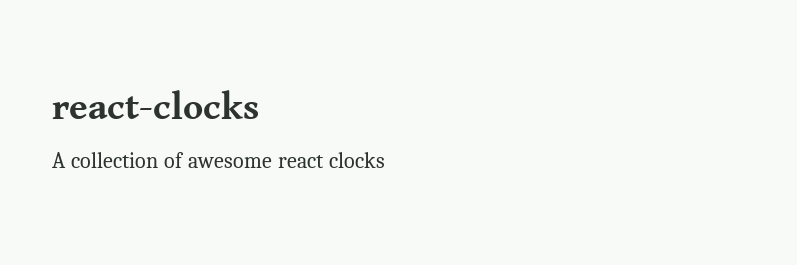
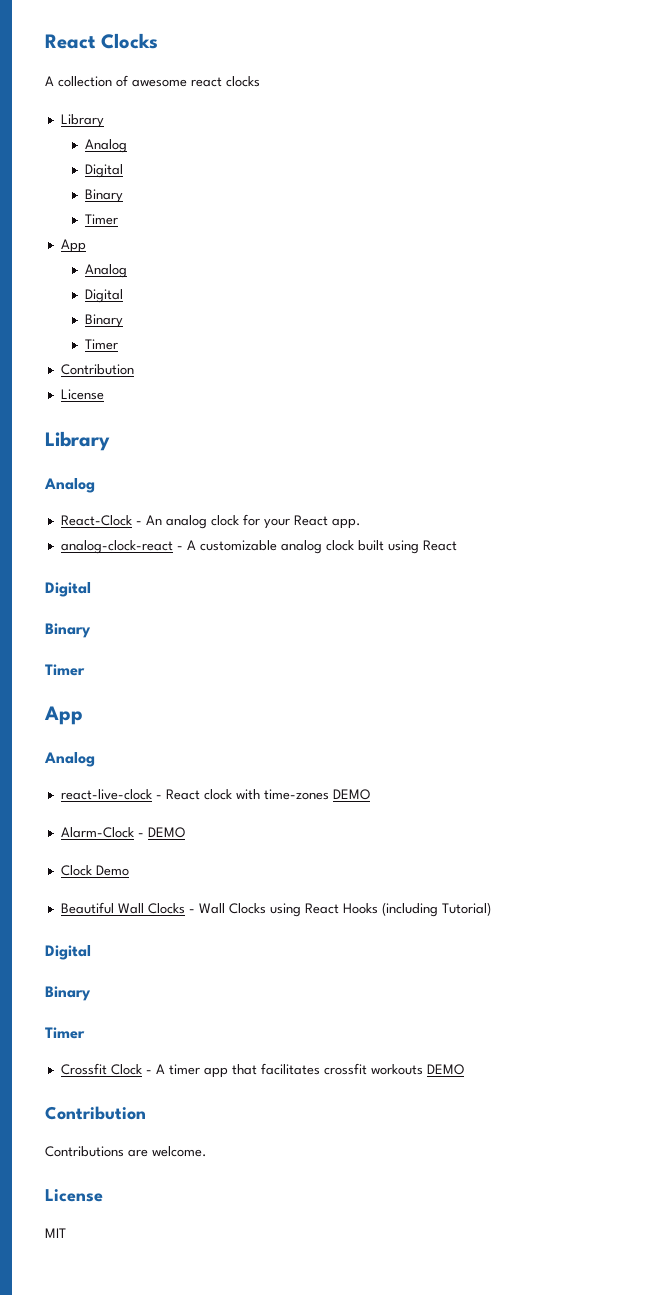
[52,90,259,119] react-clocks -> [45,33,158,49] React Clocks
(385, 160) none -> [60,114,104,128] [84,139,127,153] [84,164,123,178] [84,189,123,203] [84,214,118,225] [60,239,86,253] [84,264,127,278] [84,289,123,303] [84,314,123,328] [84,339,118,350] [60,364,134,375] [60,389,104,400] [45,431,110,451] [44,478,95,493] [60,514,361,529] [60,540,457,554] [45,582,91,597] [45,623,91,638] [45,664,85,676] [44,706,83,725] [44,752,95,767] [60,789,370,800] [60,827,185,838] [60,865,129,876] [60,902,491,917] [45,945,91,960] [45,986,91,1001] [45,1027,85,1039] [60,1063,464,1078] [45,1106,146,1120] [45,1146,207,1157] [45,1189,103,1202] [45,1228,66,1238] // Library // Analog // Digital // Binary // Timer // App // Analog // Digital // Binary // Timer // Contribution // License // Library // Analog // React-Clock - An analog clock for your React app. // analog-clock-react - A customizable analog clock built using React // Digital // Binary // Timer // App // Analog // react-live-clock - React clock with time-zones DEMO // Alarm-Clock - DEMO // Clock Demo // Beautiful Wall Clocks - Wall Clocks using React Hooks (including Tutorial) // Digital // Binary // Timer // Crossfit Clock - A timer app that facilitates crossfit workouts DEMO // Contribution // Contributions are welcome. // License // MIT

